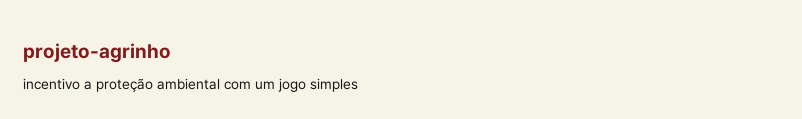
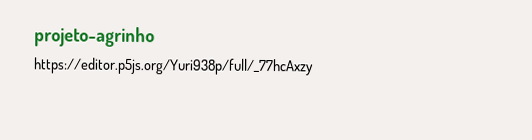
[23,78,358,92] incentivo a proteção ambiental com um jogo simples -> [33,57,314,76] https://editor.p5js.org/Yuri938p/full/_77hcAxzy

